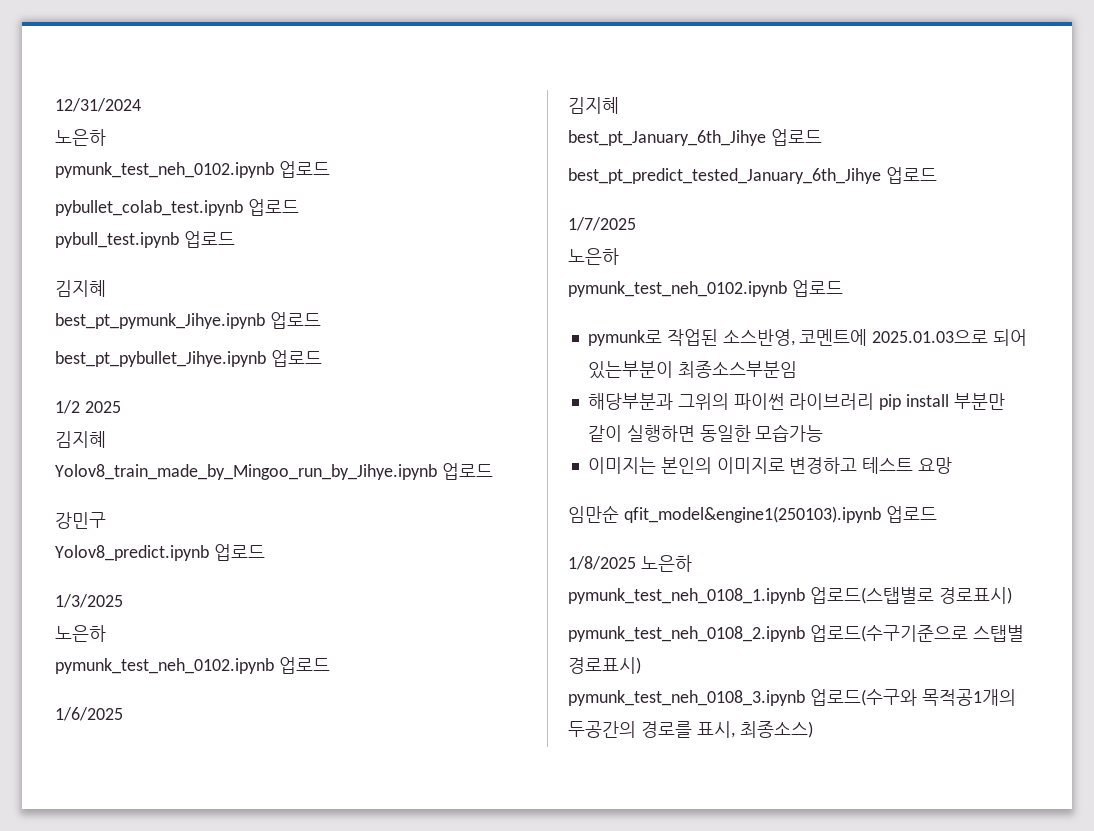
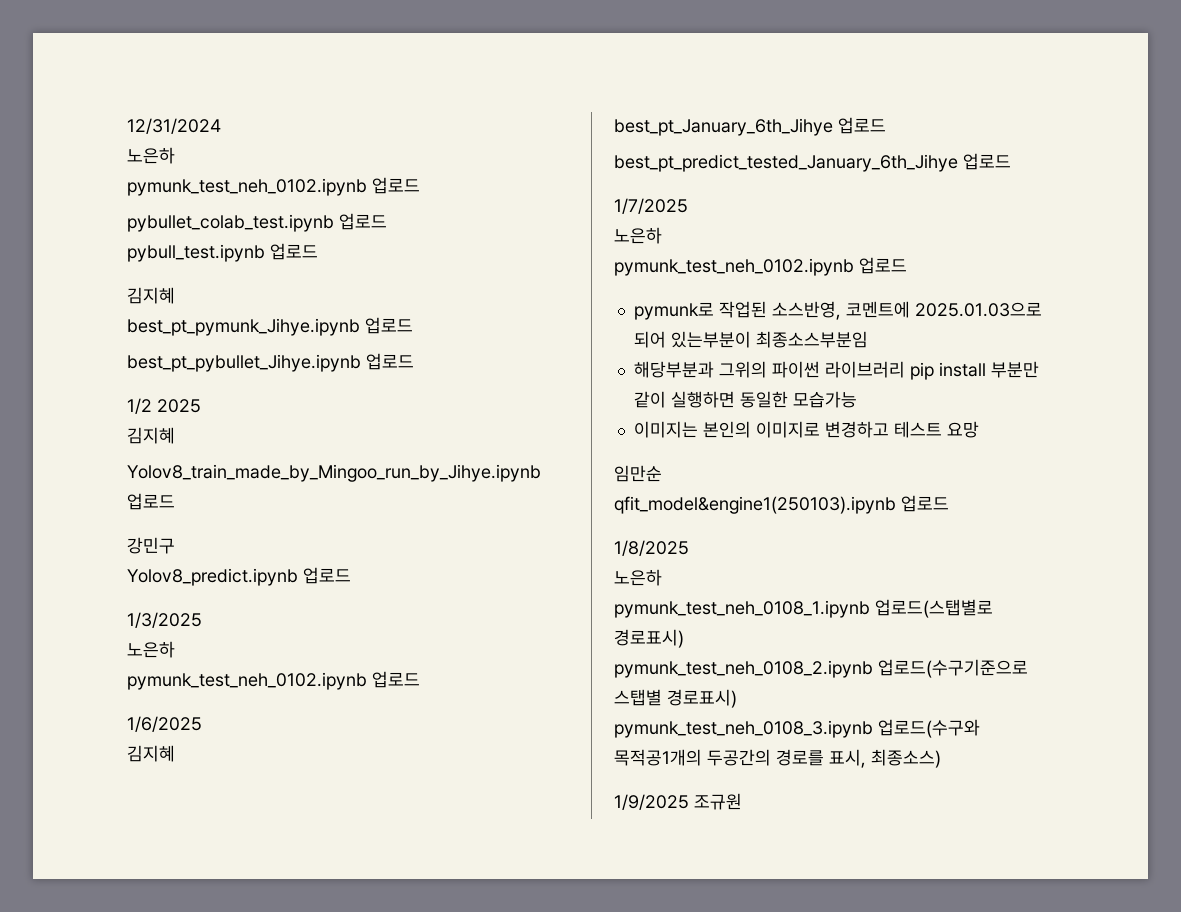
(619, 514) none -> (662, 473) //
(636, 563) none -> (689, 548) //
(813, 729) none -> [614,793,742,810] // 1/9/2025 조규원

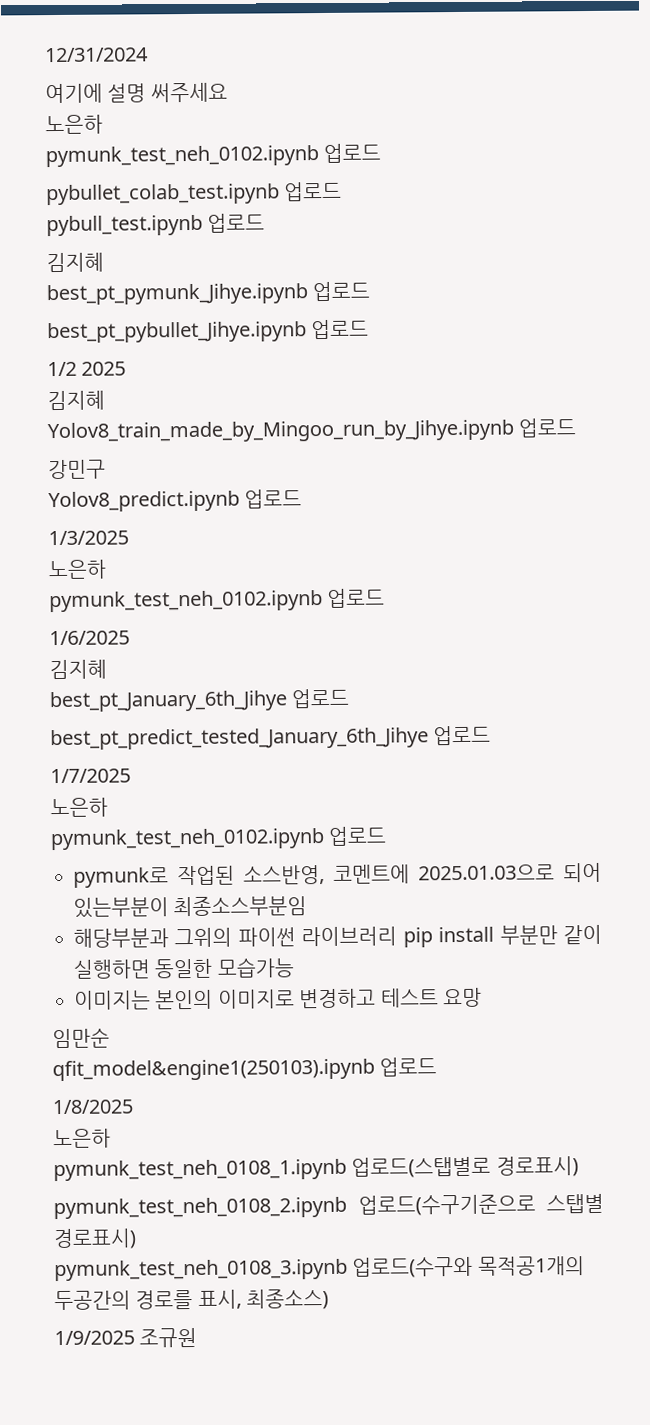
(221, 126) none -> [45,82,228,104] // 여기에 설명 써주세요

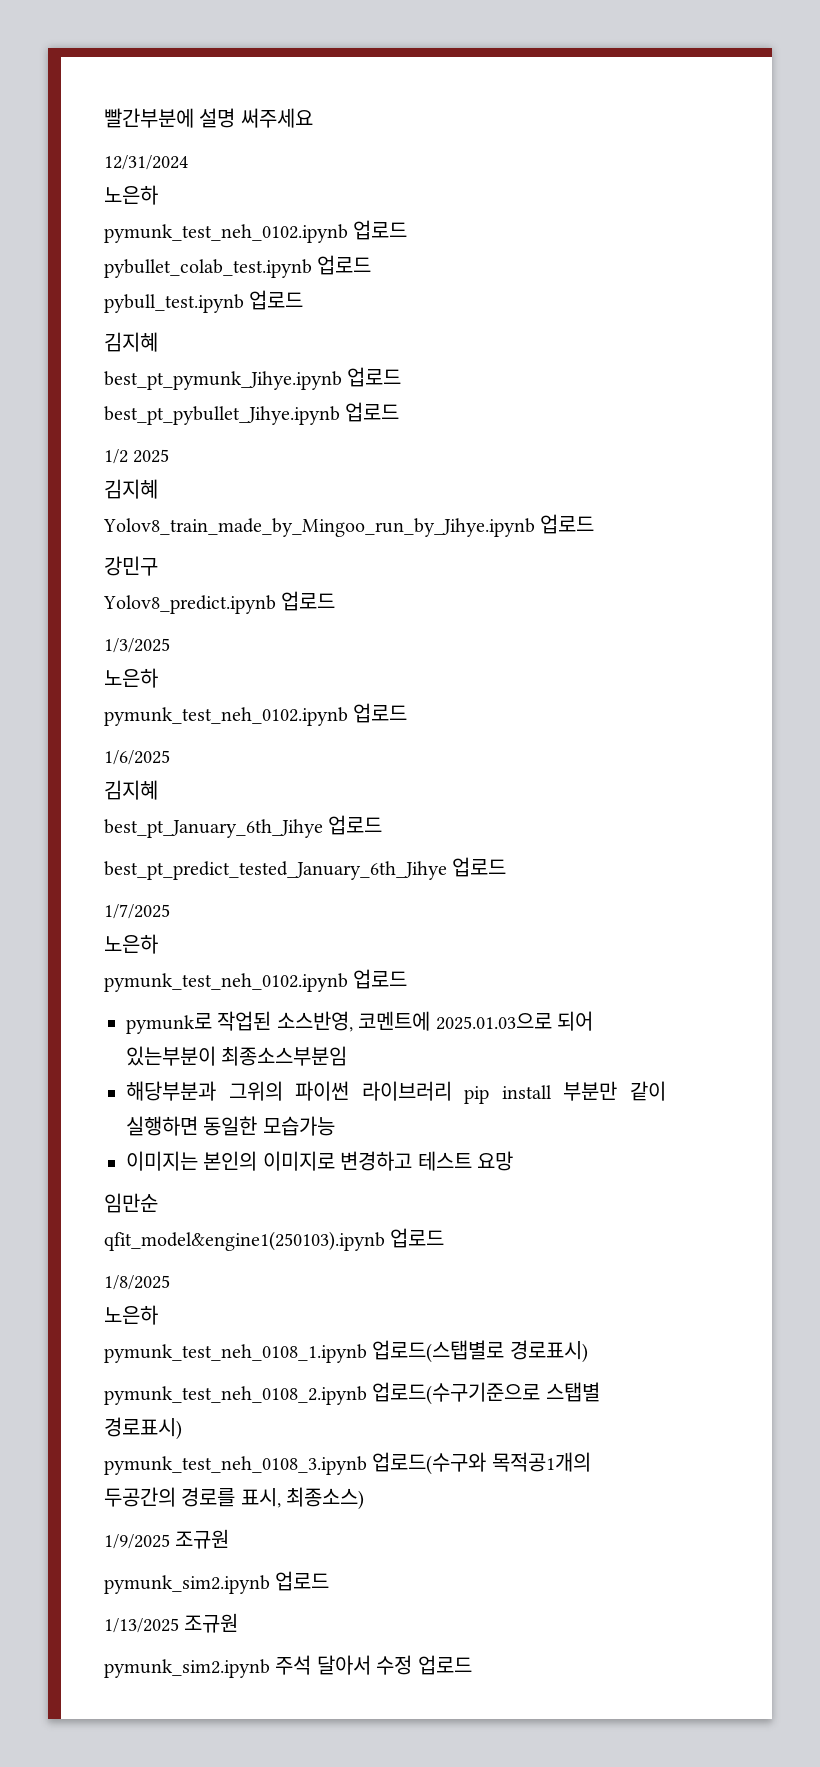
[45,47,149,63] [45,83,103,104] 12/31/2024 // 여기에 -> [104,108,194,128] 빨간부분에
(228, 92) none -> [104,155,188,170] // 12/31/2024
(198, 1337) none -> [104,1571,330,1594] [104,1613,239,1633] [104,1655,472,1678] // pymunk_sim2.ipynb 업로드 // 1/13/2025 조규원 // pymunk_sim2.ipynb 주석 달아서 수정 업로드

